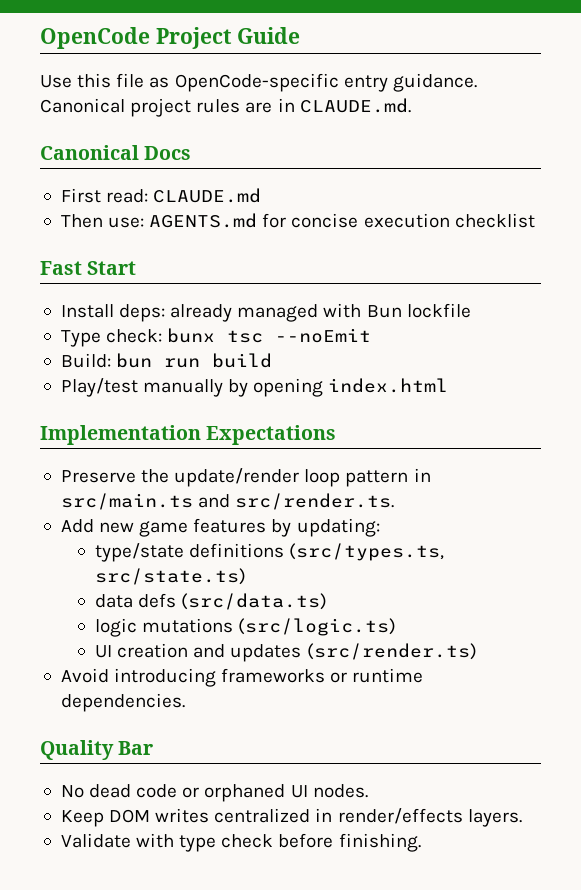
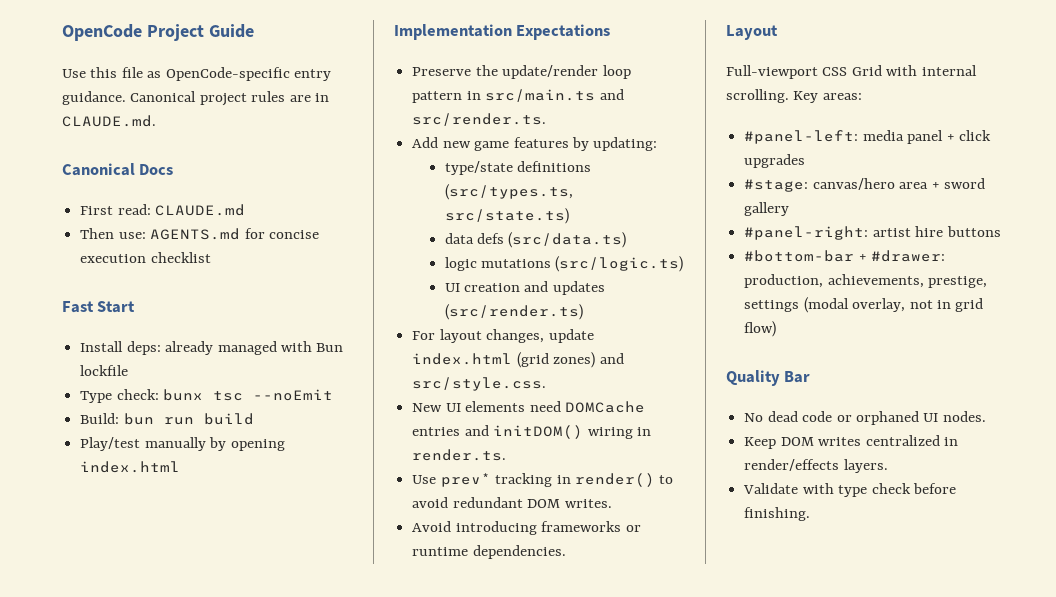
(477, 651) none -> [412,329,594,343] [412,352,624,368] [412,377,547,391] [412,401,645,413] [412,425,651,439] [412,449,507,461] [412,473,674,487] [412,497,612,508] // For layout changes, update index.html (grid zones) and src/style.css. // New UI elements need DOMCache entries and initDOM() wiring in render.ts. // Use prev* tracking in render() to avoid redundant DOM writes.
(185, 702) none -> [726,25,778,40] [726,65,977,79] [726,89,862,103] [744,130,991,144] [744,154,806,168] [744,178,985,192] [744,202,790,216] [744,226,1001,240] [744,250,946,262] [744,274,988,288] [744,297,984,313] [744,321,777,337] // Layout // Full-viewport CSS Grid with internal scrolling. Key areas: // #panel-left: media panel + click upgrades // #stage: canvas/hero area + sword gallery // #panel-right: artist hire buttons // #bottom-bar + #drawer: production, achievements, prestige, settings (modal overlay, not in grid flow)

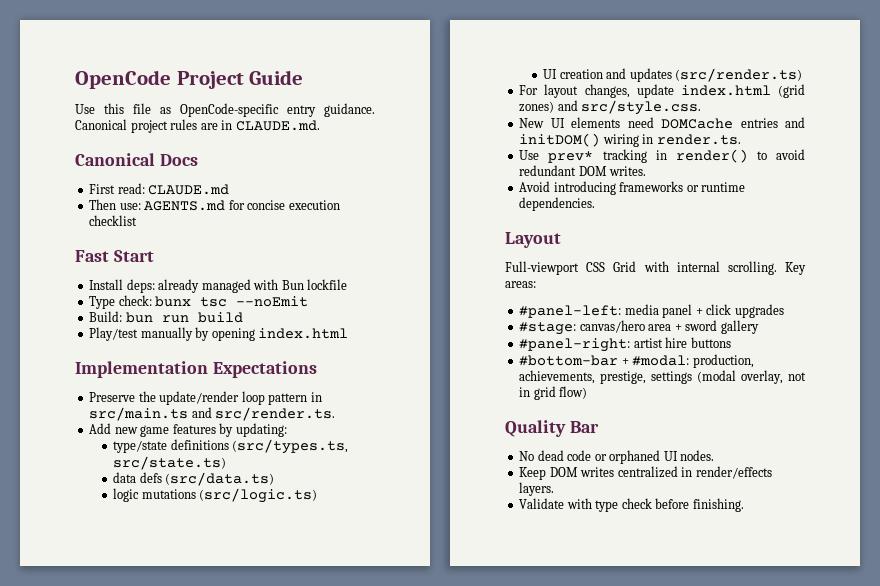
[871,250,946,262] #drawer: -> [632,355,690,366] #modal:

